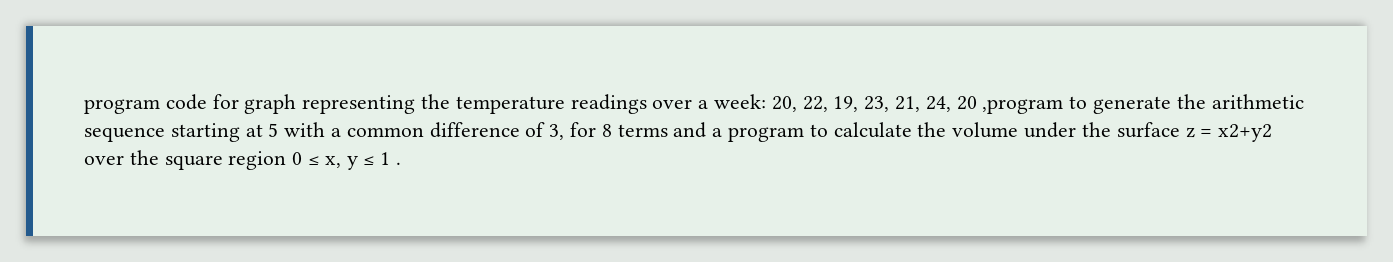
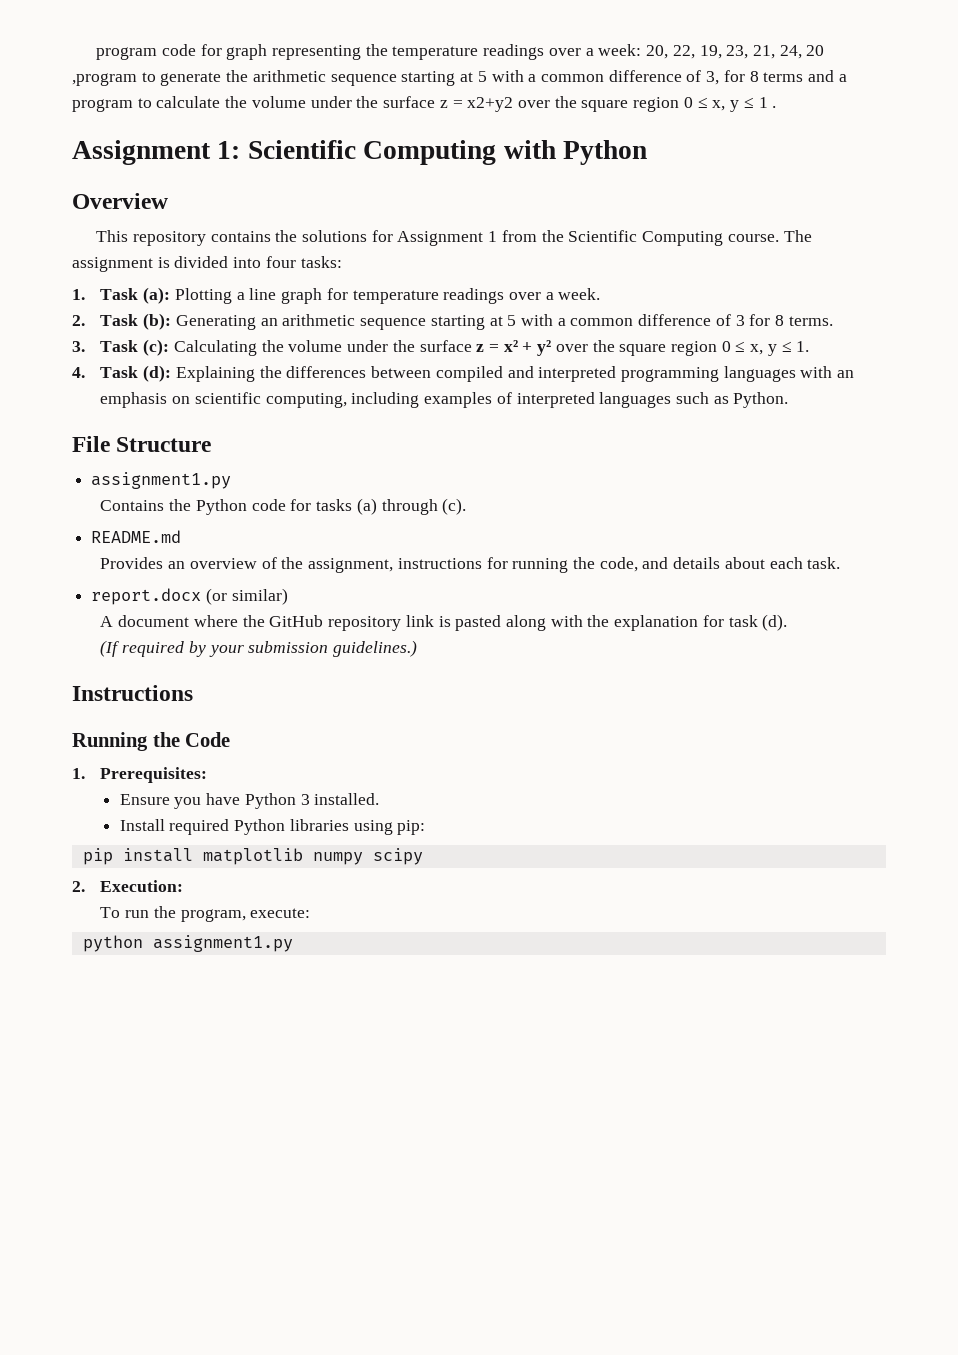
(402, 163) none -> [72,140,648,165] [72,193,168,209] [96,230,812,246] [72,256,342,272] [72,287,601,304] [72,313,833,330] [72,339,810,356] [72,365,855,382] [100,392,789,408] [72,436,212,452] [91,472,232,489] [100,498,467,515] [91,530,182,543] [100,557,841,573] [91,588,288,605] [100,614,788,631] [100,640,418,657] [72,685,193,701] [72,732,231,751] [72,767,208,783] [119,793,380,809] [119,819,426,835] [82,848,423,865] [72,880,184,892] [100,906,311,922] [82,935,293,952] // Assignment 1: Scientific Computing with Python // Overview // This repository contains the solutions for Assignment 1 from the Scientific Computing course. The assignment is divided into four tasks: // 1. Task (a): Plotting a line graph for temperature readings over a week. // 2. Task (b): Generating an arithmetic sequence starting at 5 with a common difference of 3 for 8 terms. // 3. Task (c): Calculating the volume under the surface z = x² + y² over the square region 0 ≤ x, y ≤ 1. // 4. Task (d): Explaining the differences between compiled and interpreted programming languages with an emphasis on scientific computing, including examples of interpreted languages such as Python. // File Structure // assignment1.py // Contains the Python code for tasks (a) through (c). // README.md // Provides an overview of the assignment, instructions for running the code, and details about each task. // report.docx (or similar) // A document where the GitHub repository link is pasted along with the explanation for task (d). // (If required by your submission guidelines.) // Instructions // Running the Code // 1. Prerequisites: // Ensure you have Python 3 installed. // Install required Python libraries using pip: // pip install matplotlib numpy scipy // 2. Execution: // To run the program, execute: // python assignment1.py

